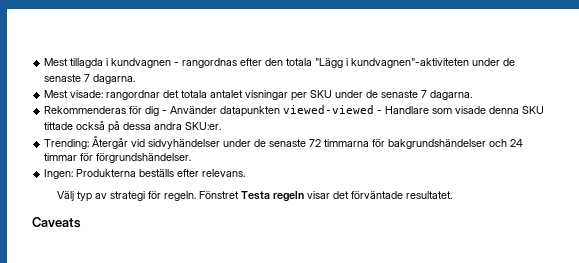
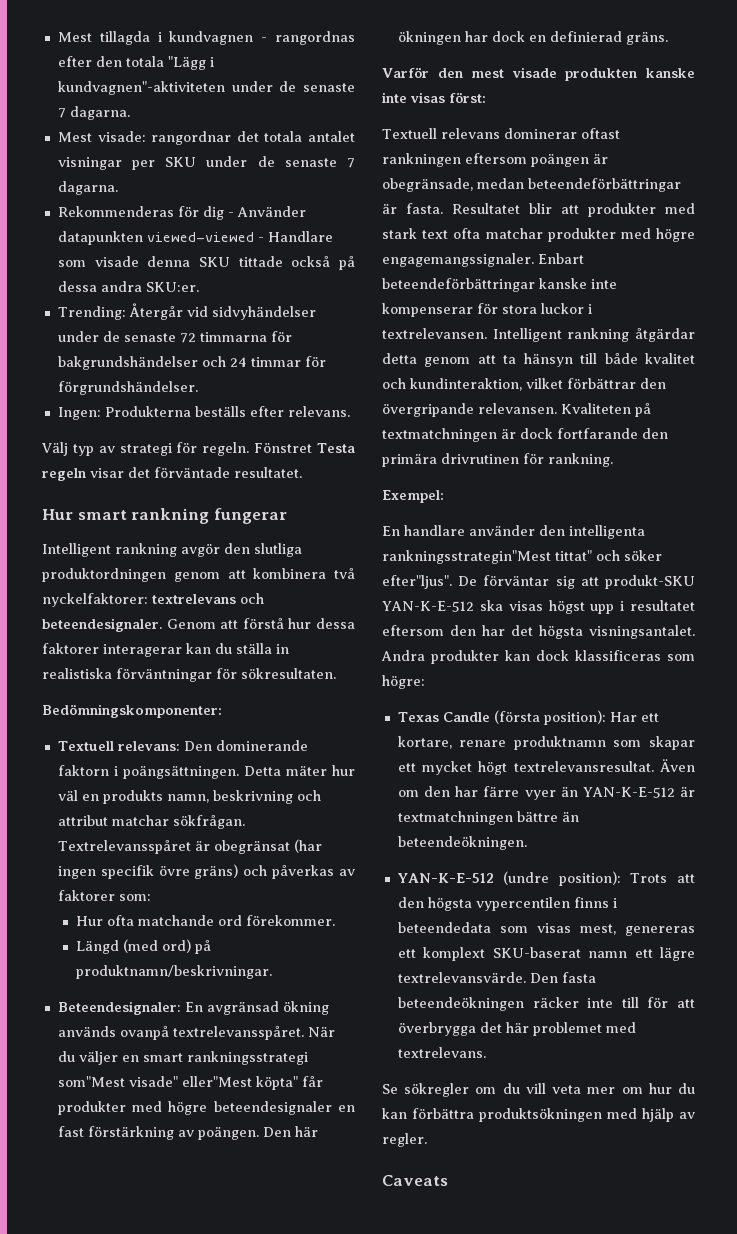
(453, 195) none -> [42,508,287,524] [42,543,302,557] [42,568,355,582] [42,593,264,607] [42,618,355,632] [42,643,289,657] [42,668,336,682] [42,704,222,718] [57,740,308,751] [57,765,355,779] [57,790,321,804] [57,815,245,829] [57,839,322,854] [57,864,355,879] [57,890,151,901] [75,915,335,926] [75,939,211,954] [75,965,272,979] [57,1001,329,1015] [57,1026,335,1040] [57,1051,308,1065] [57,1076,323,1090] [57,1101,355,1115] [57,1126,318,1140] [397,31,668,45] [382,67,695,81] [382,92,486,103] [382,128,620,139] [382,153,608,167] [382,178,681,192] [382,203,695,217] [382,228,695,242] [382,253,584,267] [382,278,617,292] [382,303,592,317] [382,328,695,342] [382,353,695,367] [382,378,666,391] [382,403,651,417] [382,428,668,442] [382,453,613,467] [382,490,444,503] [382,525,645,539] [382,550,662,564] [382,575,695,589] [382,600,695,614] [382,625,695,639] [381,650,695,664] [382,675,425,689] [397,710,659,725] [397,736,695,750] [397,759,695,775] [397,786,695,800] [397,811,579,825] [397,836,527,850] [397,871,695,886] [397,897,617,911] [397,922,695,936] [397,947,695,961] [397,972,596,983] [397,997,695,1011] [397,1022,636,1036] [397,1047,486,1058] [382,1083,695,1097] [382,1108,695,1122] [382,1133,427,1147] // Hur smart rankning fungerar // Intelligent rankning avgör den slutliga produktordningen genom att kombinera två nyckelfaktorer: textrelevans och beteendesignaler. Genom att förstå hur dessa faktorer interagerar kan du ställa in realistiska förväntningar för sökresultaten. // Bedömningskomponenter: // Textuell relevans: Den dominerande faktorn i poängsättningen. Detta mäter hur väl en produkts namn, beskrivning och attribut matchar sökfrågan. Textrelevansspåret är obegränsat (har ingen specifik övre gräns) och påverkas av faktorer som: // Hur ofta matchande ord förekommer. // Längd (med ord) på produktnamn/beskrivningar. // Beteendesignaler: En avgränsad ökning används ovanpå textrelevansspåret. När du väljer en smart rankningsstrategi som"Mest visade" eller"Mest köpta" får produkter med högre beteendesignaler en fast förstärkning av poängen. Den här ökningen har dock en definierad gräns. // Varför den mest visade produkten kanske inte visas först: // Textuell relevans dominerar oftast rankningen eftersom poängen är obegränsade, medan beteendeförbättringar är fasta. Resultatet blir att produkter med stark text ofta matchar produkter med högre engagemangssignaler. Enbart beteendeförbättringar kanske inte kompenserar för stora luckor i textrelevansen. Intelligent rankning åtgärdar detta genom att ta hänsyn till både kvalitet och kundinteraktion, vilket förbättrar den övergripande relevansen. Kvaliteten på textmatchningen är dock fortfarande den primära drivrutinen för rankning. // Exempel: // En handlare använder den intelligenta rankningsstrategin"Mest tittat" och söker efter"ljus". De förväntar sig att produkt-SKU YAN-K-E-512 ska visas högst upp i resultatet eftersom den har det högsta visningsantalet. Andra produkter kan dock klassificeras som högre: // Texas Candle (första position): Har ett kortare, renare produktnamn som skapar ett mycket högt textrelevansresultat. Även om den har färre vyer än YAN-K-E-512 är textmatchningen bättre än beteendeökningen. // YAN-K-E-512 (undre position): Trots att den högsta vypercentilen finns i beteendedata som visas mest, genereras ett komplext SKU-baserat namn ett lägre textrelevansvärde. Den fasta beteendeökningen räcker inte till för att överbrygga det här problemet med textrelevans. // Se sökregler om du vill veta mer om hur du kan förbättra produktsökningen med hjälp av regler.

